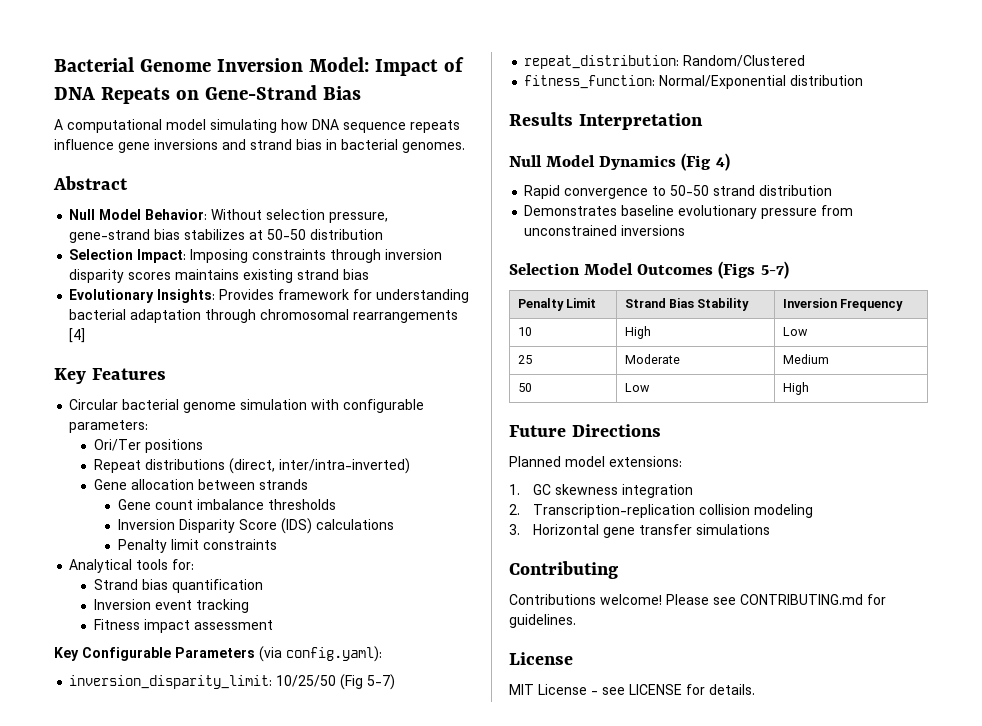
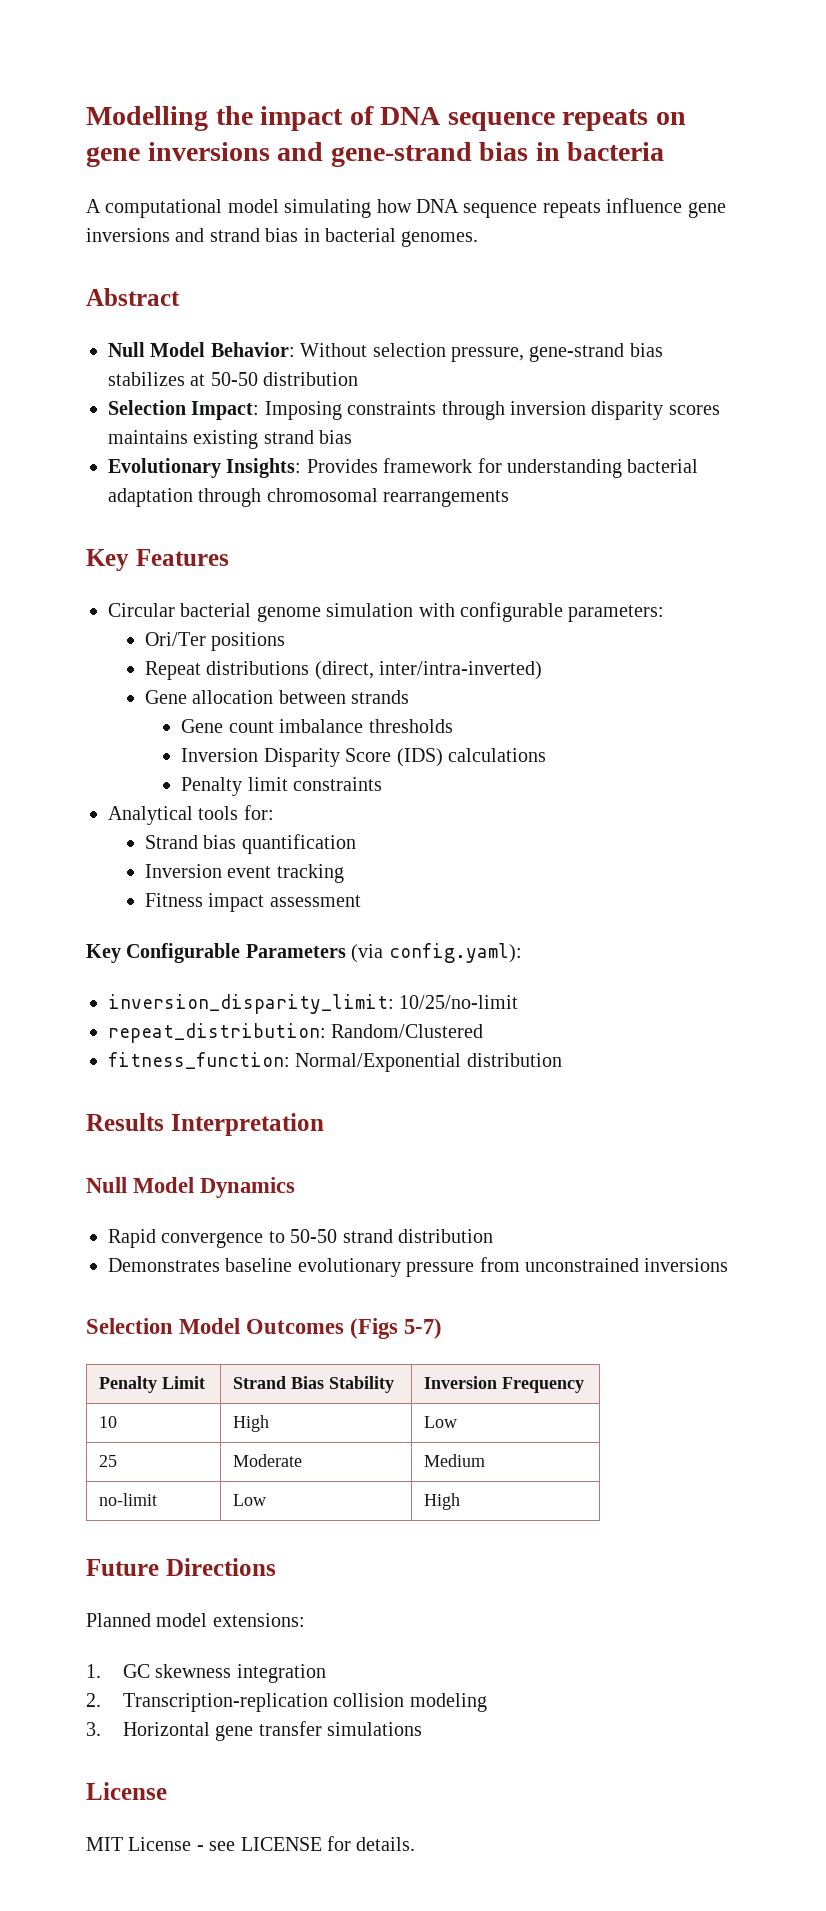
[54,57,464,76] [54,85,361,104] Bacterial Genome Inversion Model: Impact of DNA Repeats on Gene-Strand Bias -> [86,106,686,131] [86,142,665,167] Modelling the impact of DNA sequence repeats on gene inversions and gene-strand bias in bacteria
[69,328,86,343] [4] -> (510, 498) none
[276,674,396,690] 10/25/50 (Fig 5-7) -> [399,995,519,1009] 10/25/no-limit
[681,153,730,171] (Fig 4) -> (296, 1187) none
[517,383,532,392] 50 -> [99,1493,158,1506] no-limit
[509,561,618,579] [509,594,886,605] [509,614,576,628] // Contributing // Contributions welcome! Please see CONTRIBUTING.md for guidelines. -> (422, 1729) none

